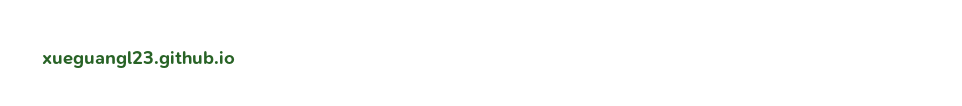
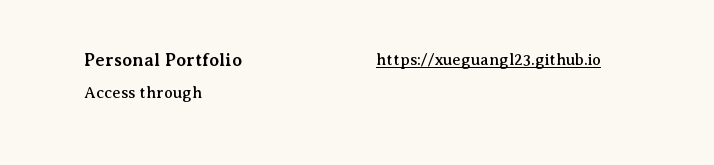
[42,51,235,68] xueguangl23.github.io -> [84,53,242,66] [84,86,203,102] [376,53,601,69] Personal Portfolio // Access through https://xueguangl23.github.io

